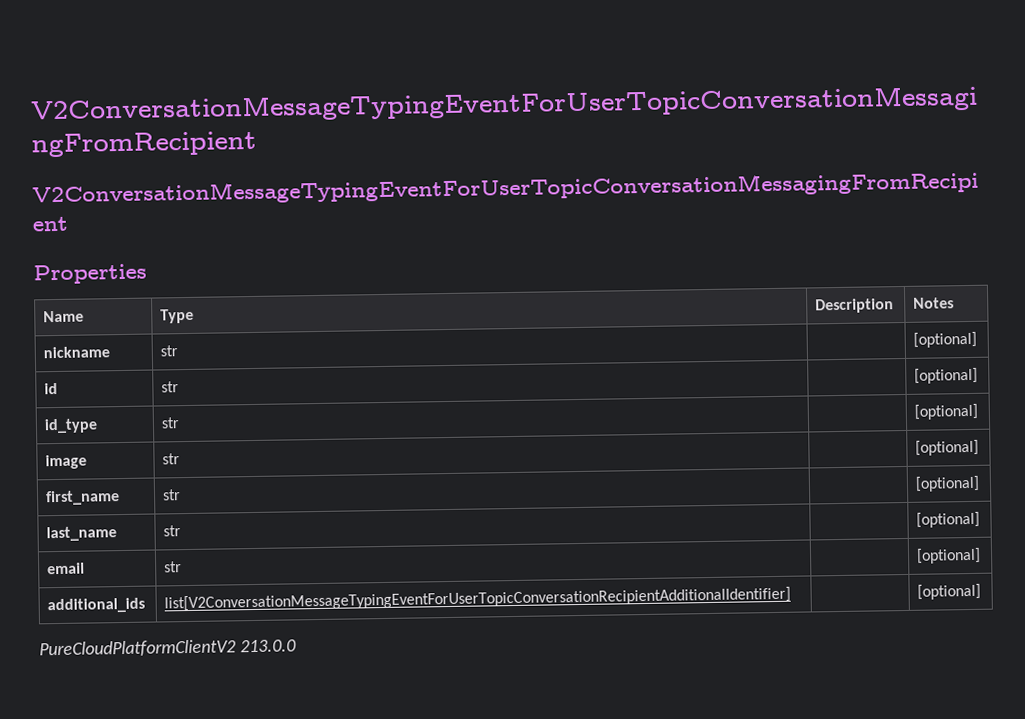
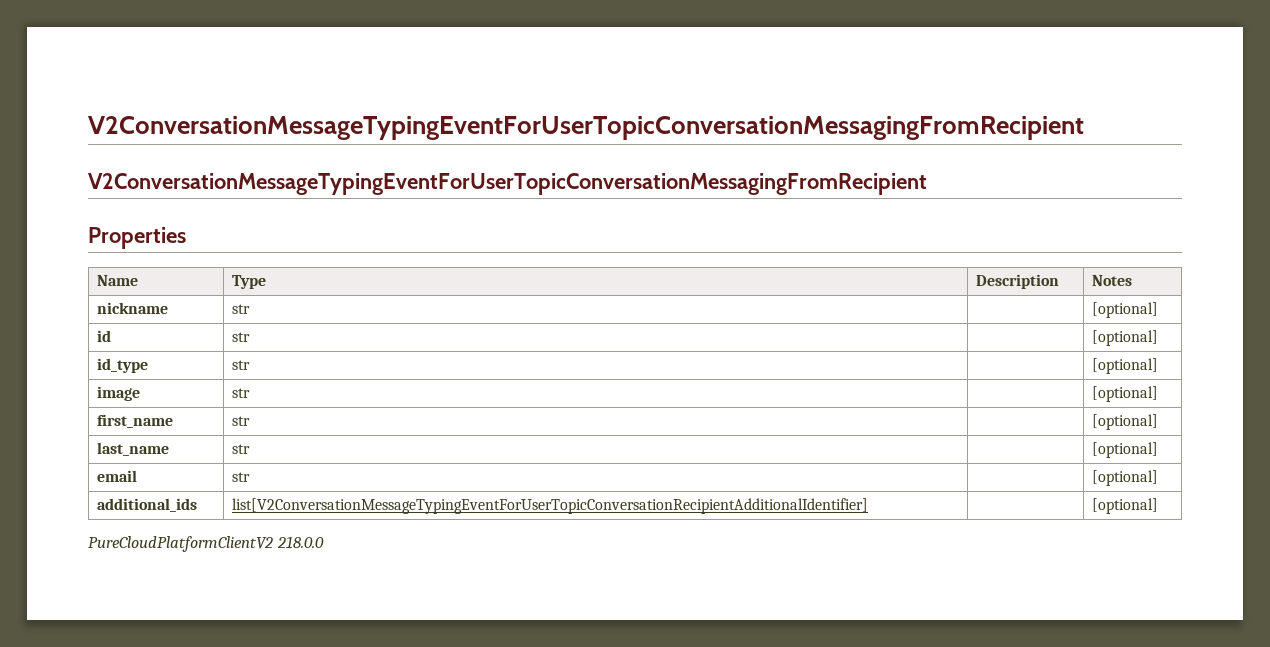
[239,639,297,653] 213.0.0 -> [276,536,324,548] 218.0.0

